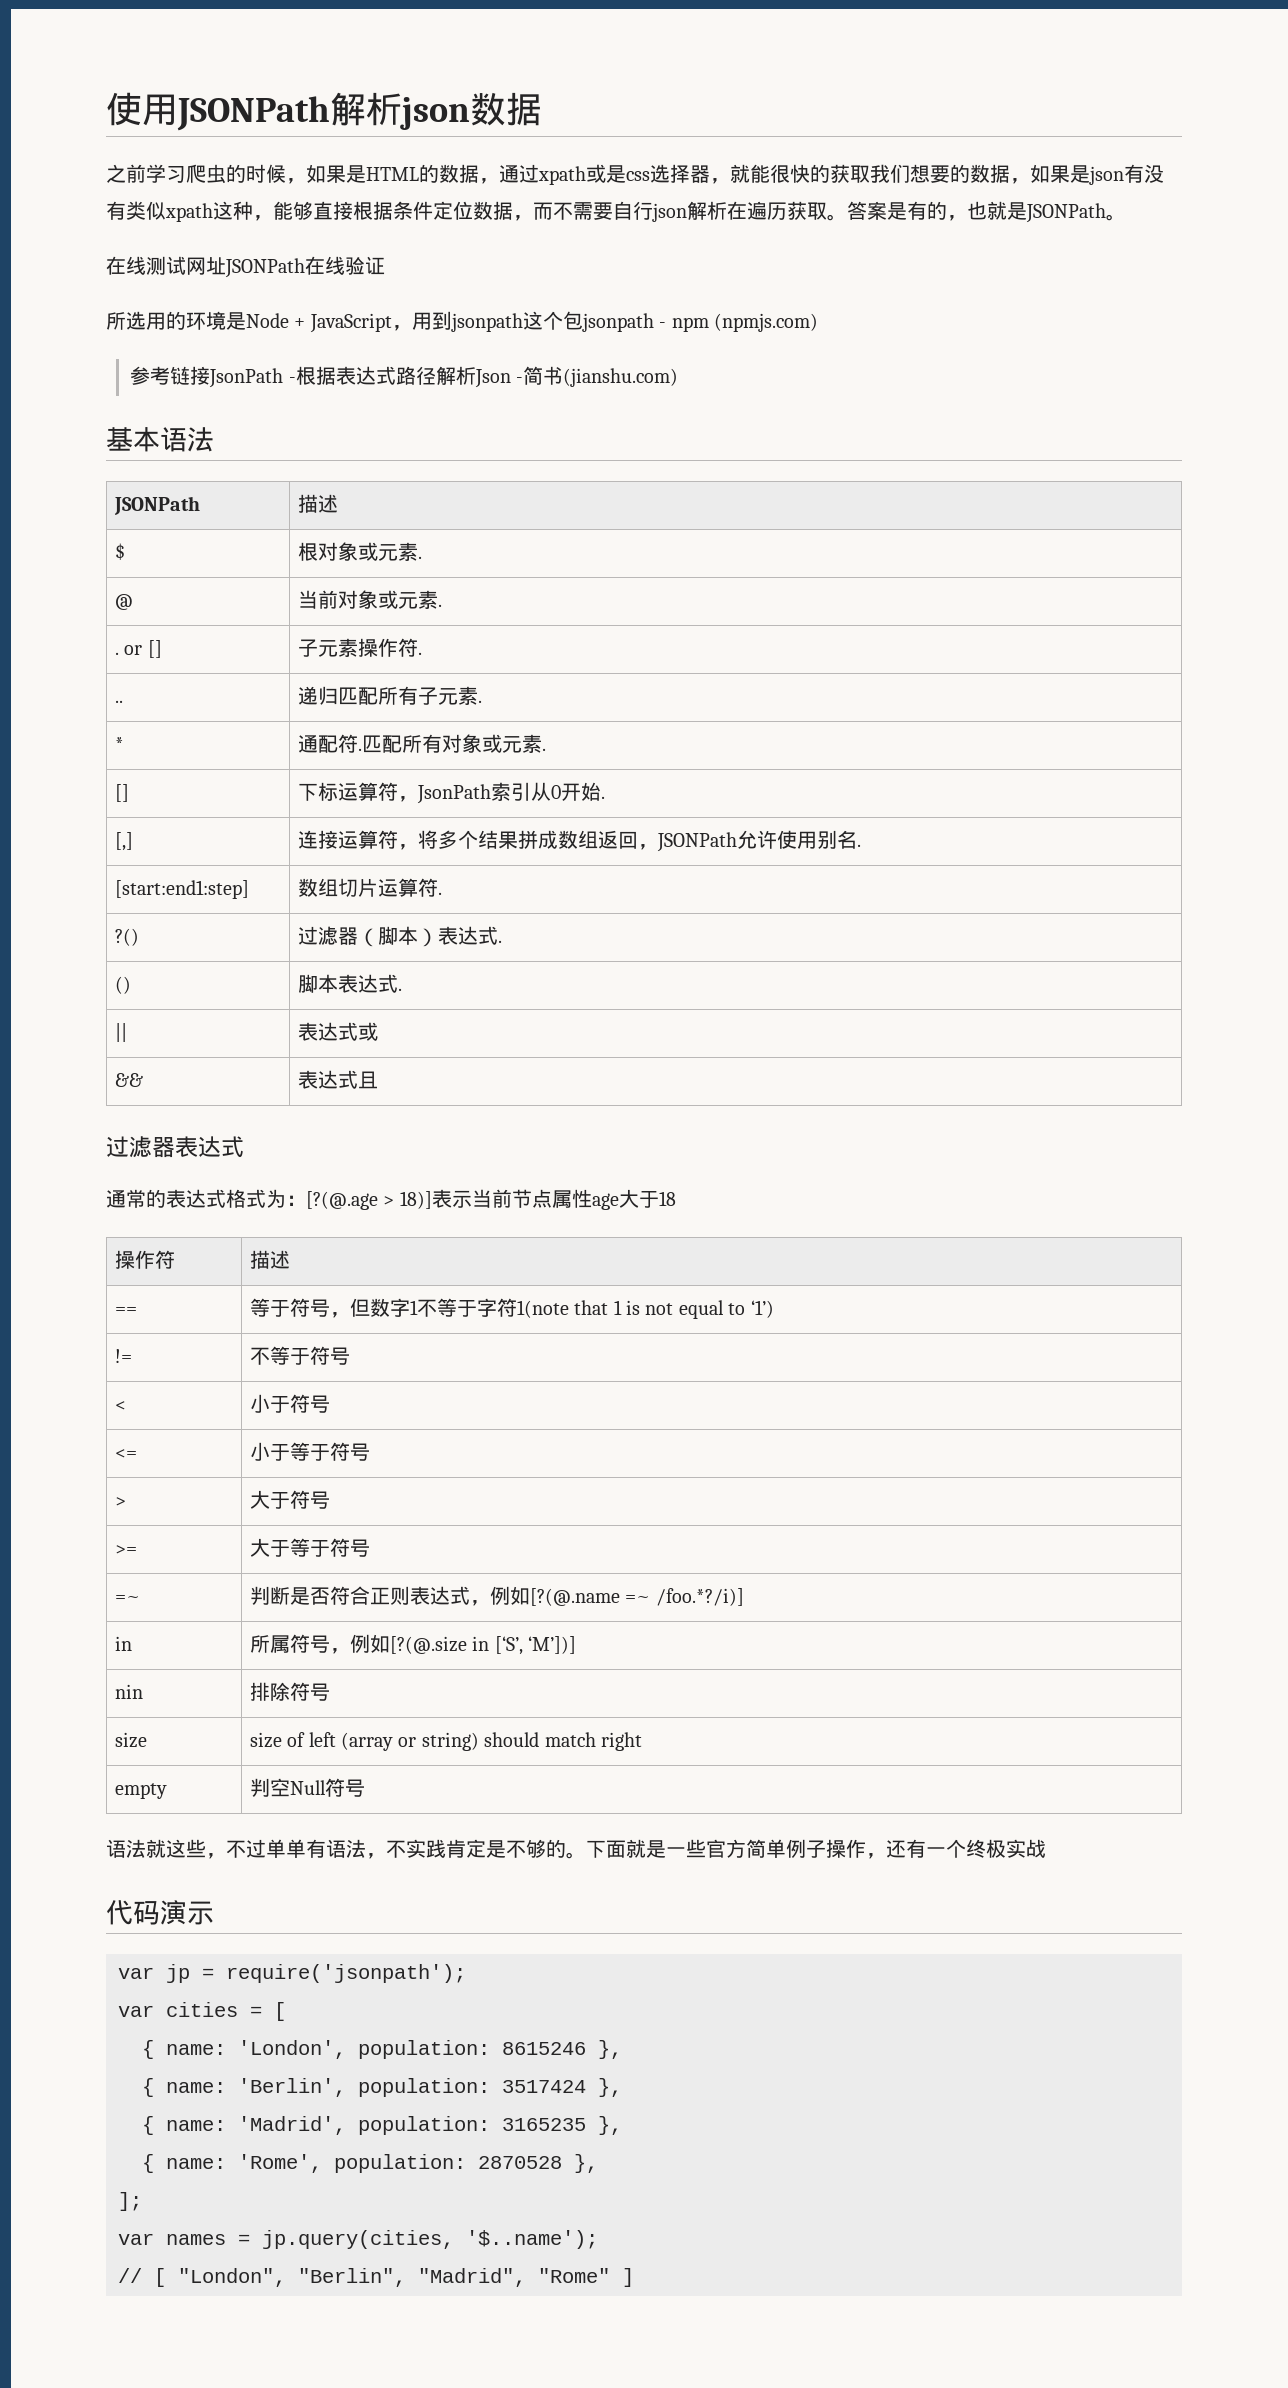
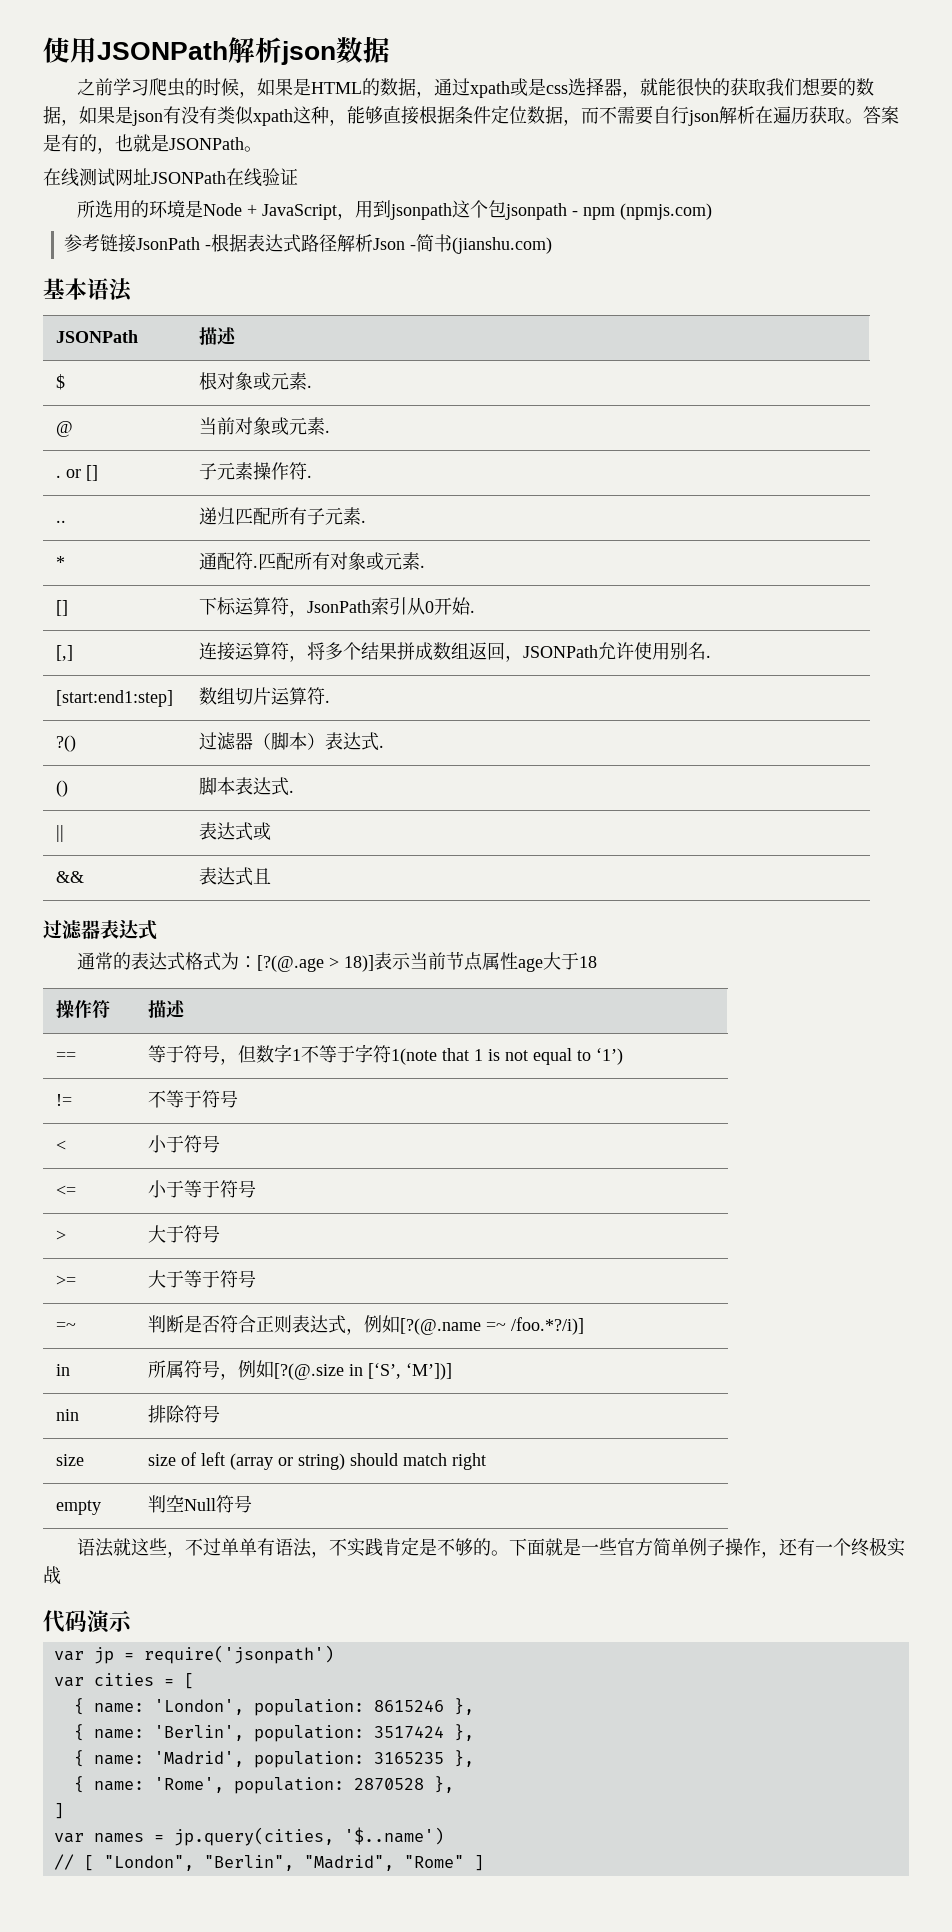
[226,1964,466,1983] require('jsonpath'); -> [143,1645,334,1664] require('jsonpath')
[118,2192,142,2211] ]; -> [53,1803,64,1819] ]
[466,2230,598,2249] '$..name'); -> [343,1827,444,1845] '$..name')

